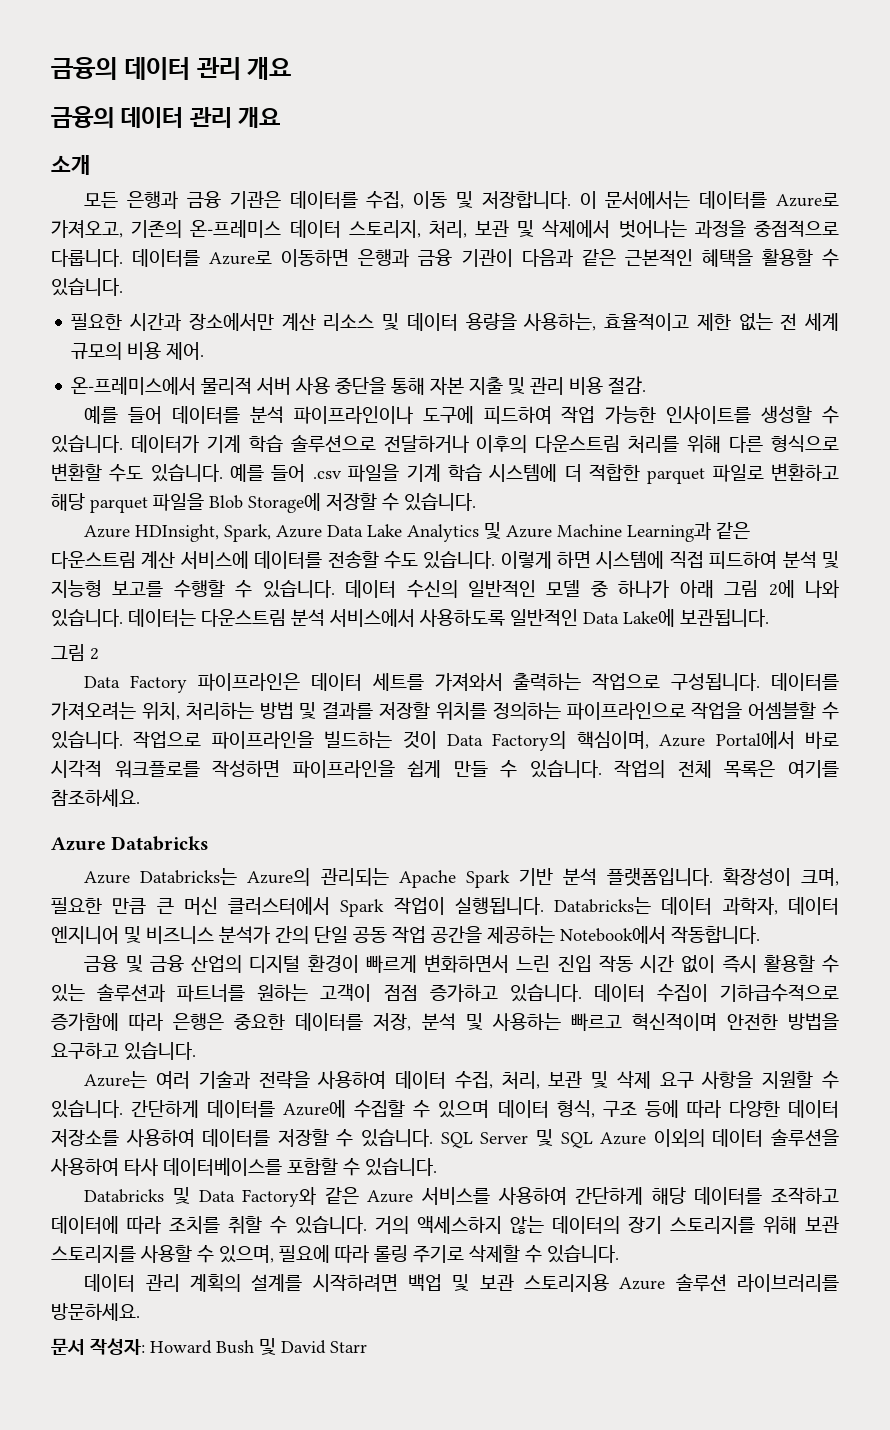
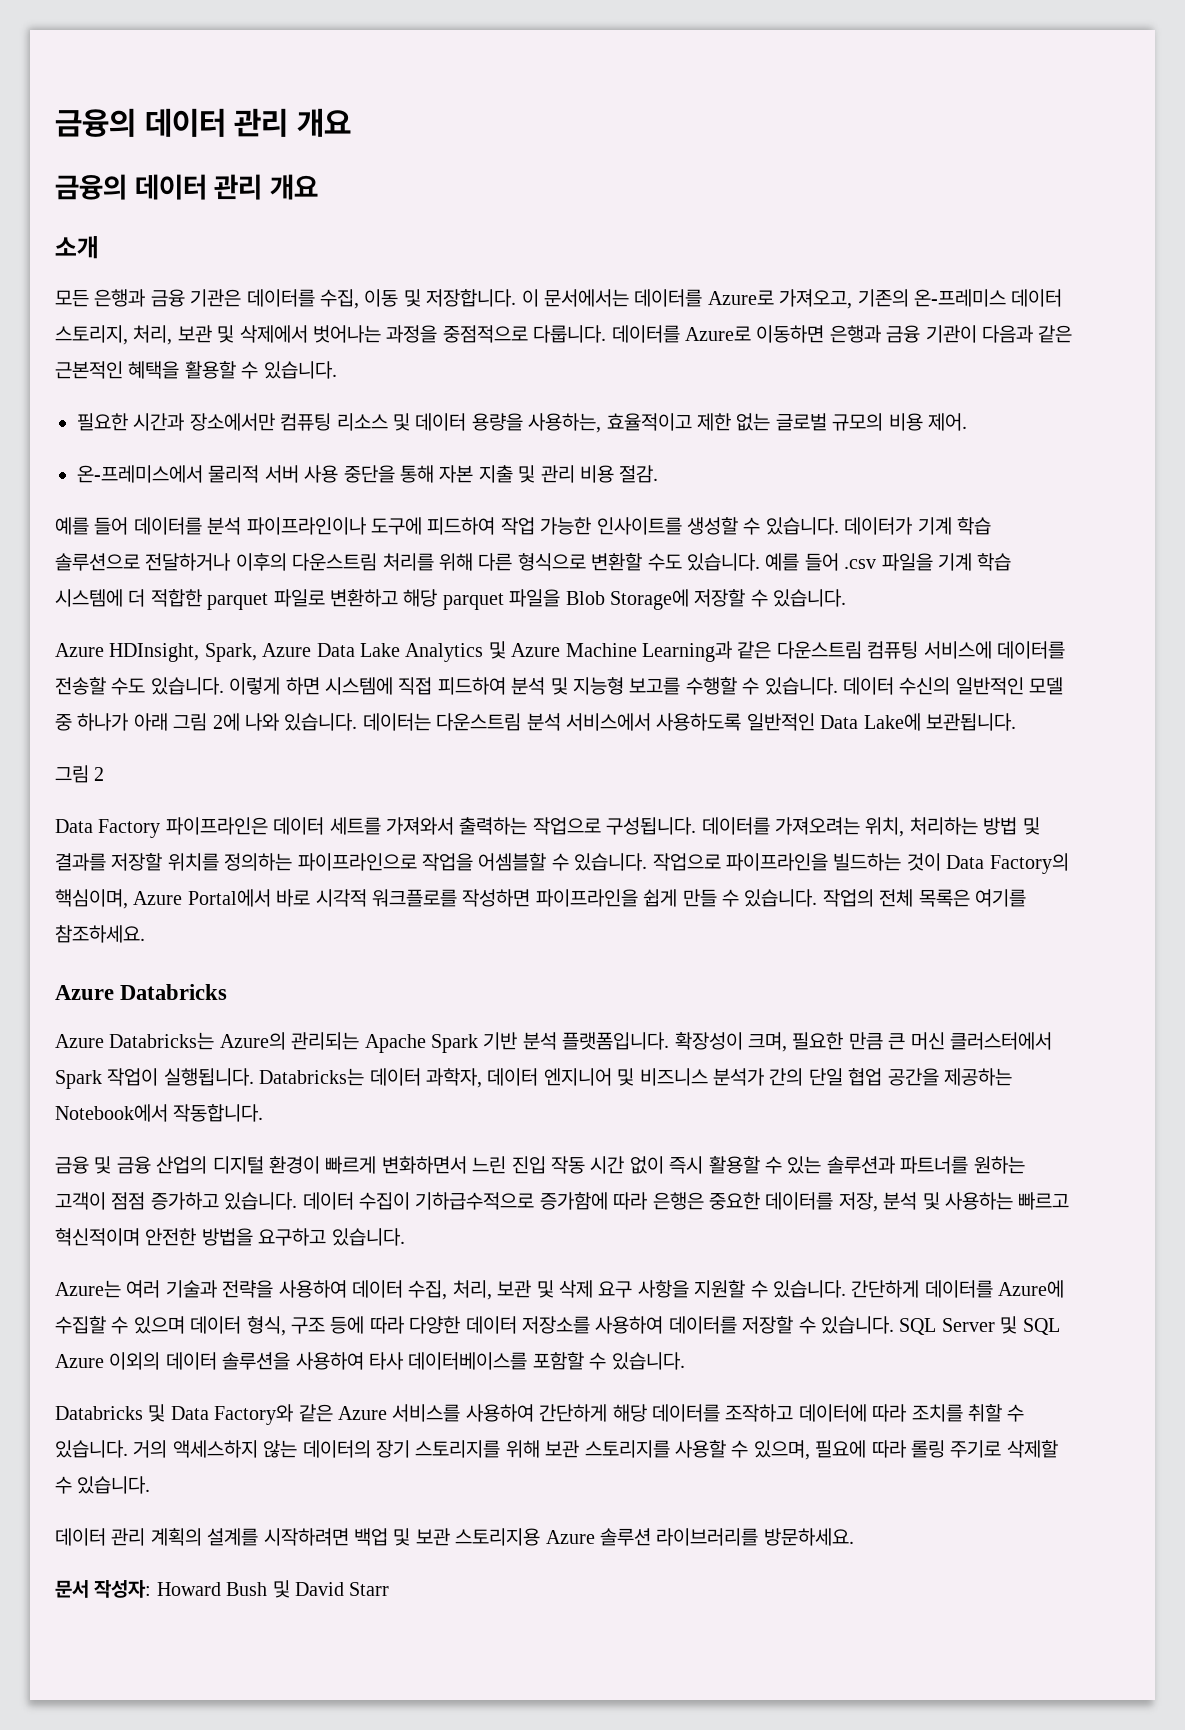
[281,313,316,331] 계산 -> [280,413,332,431] 컴퓨팅
[780,313,839,331] 전 세계 -> [775,413,827,431] 글로벌
[141,551,176,569] 계산 -> [867,641,919,659] 컴퓨팅
[353,926,426,943] 공동 작업 -> [848,1068,883,1086] 협업

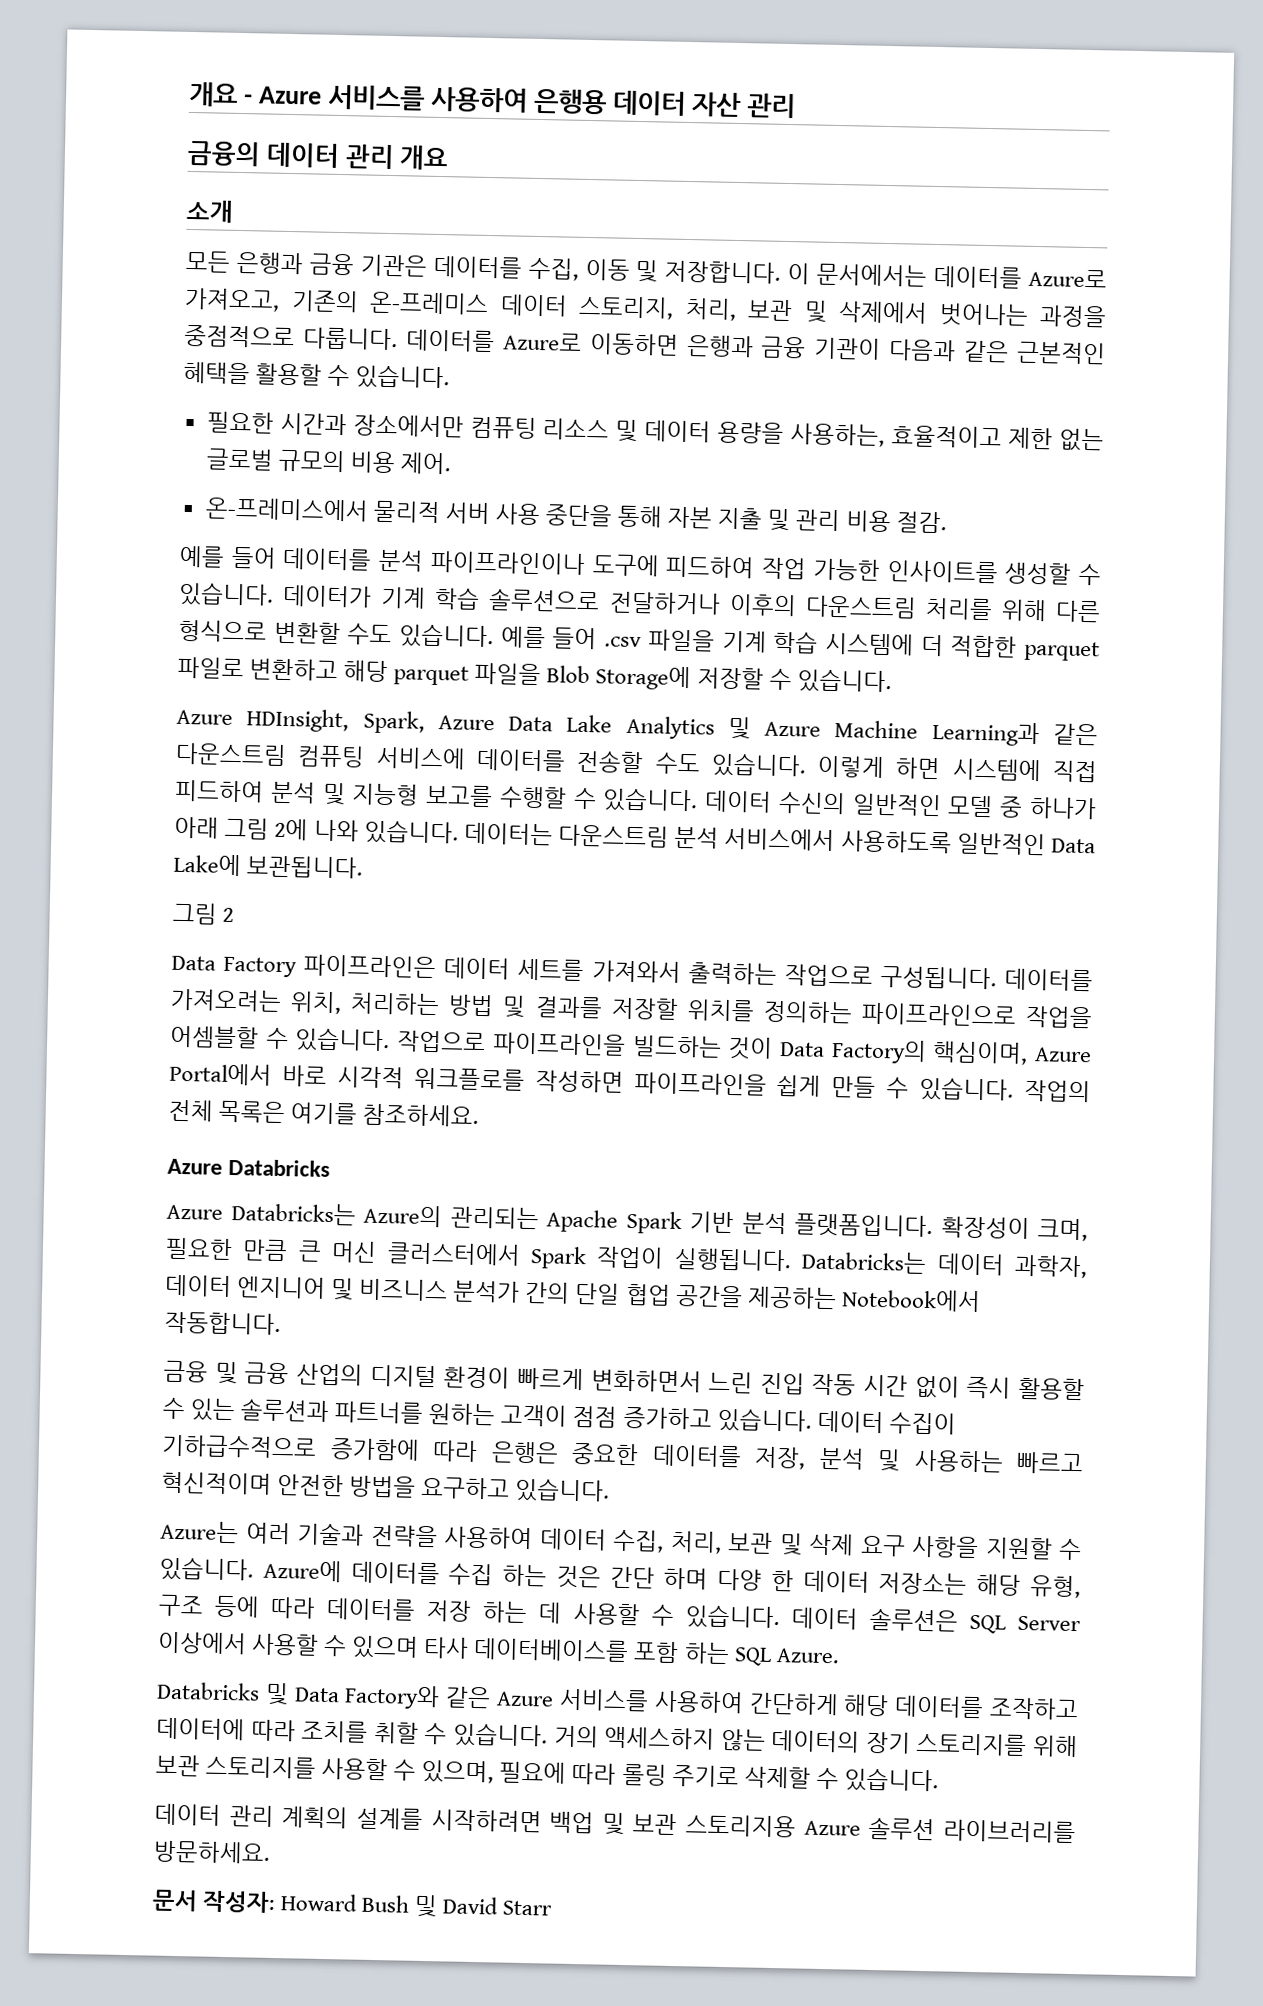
[55,108,351,137] 금융의 데이터 관리 개요 -> [188,81,797,119] 개요 - Azure 서비스를 사용하여 은행용 데이터 자산 관리
[851,1280,1065,1298] [55,1316,1060,1336] [55,1352,685,1370] 간단하게 데이터를 Azure에 수집할 수 있으며 데이터 형식, 구조 등에 따라 다양한 데이터 저장소를 사용하여 데이터를 저장할 수 있습니다. SQL Server 및 SQL Azure 이외의 데이터 솔루션을 사용하여 타사 데이터베이스를 포함할 수 있습니다. -> [262,1559,1081,1599] [158,1594,1082,1634] [157,1631,840,1666] Azure에 데이터를 수집 하는 것은 간단 하며 다양 한 데이터 저장소는 해당 유형, 구조 등에 따라 데이터를 저장 하는 데 사용할 수 있습니다. 데이터 솔루션은 SQL Server 이상에서 사용할 수 있으며 타사 데이터베이스를 포함 하는 SQL Azure.

